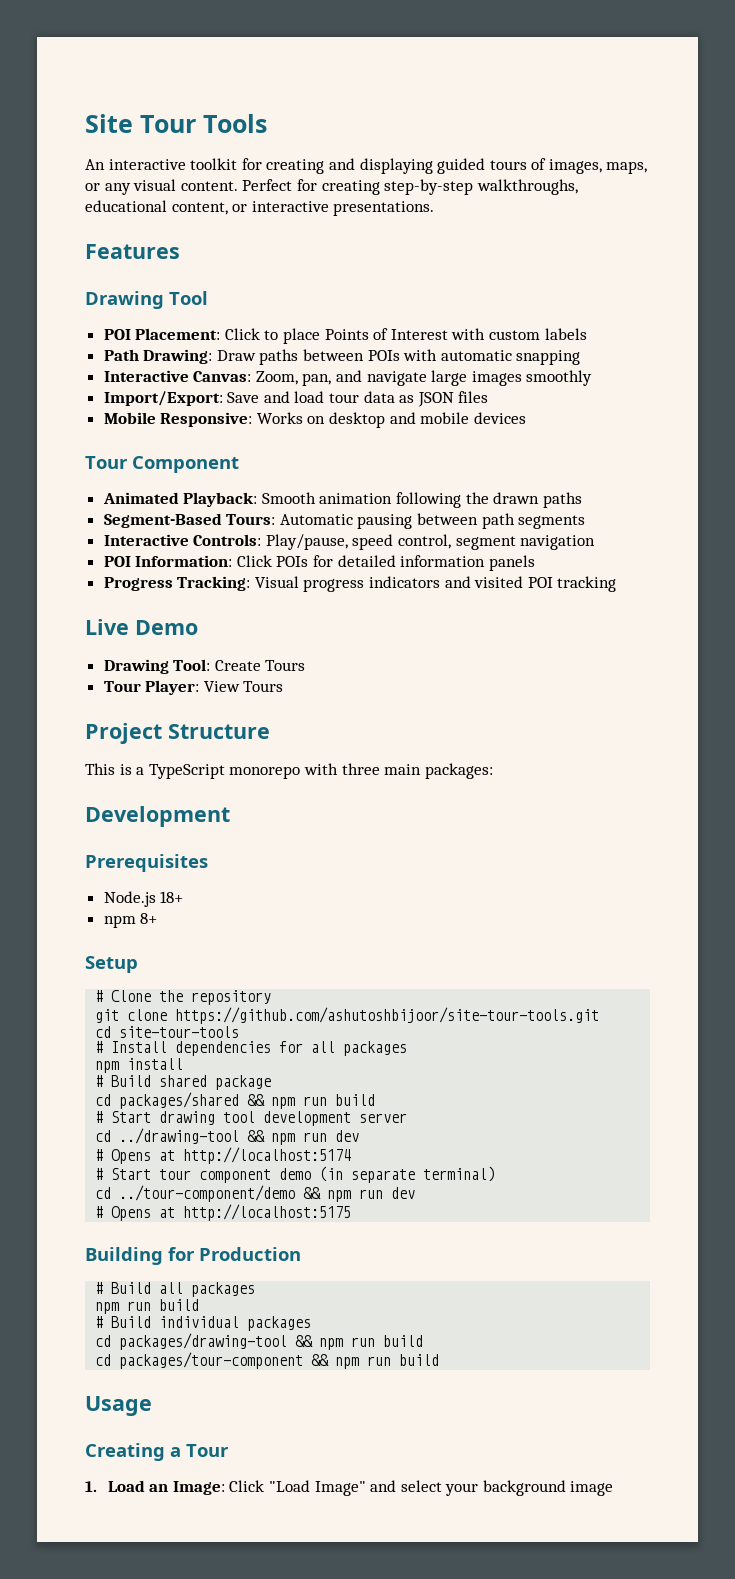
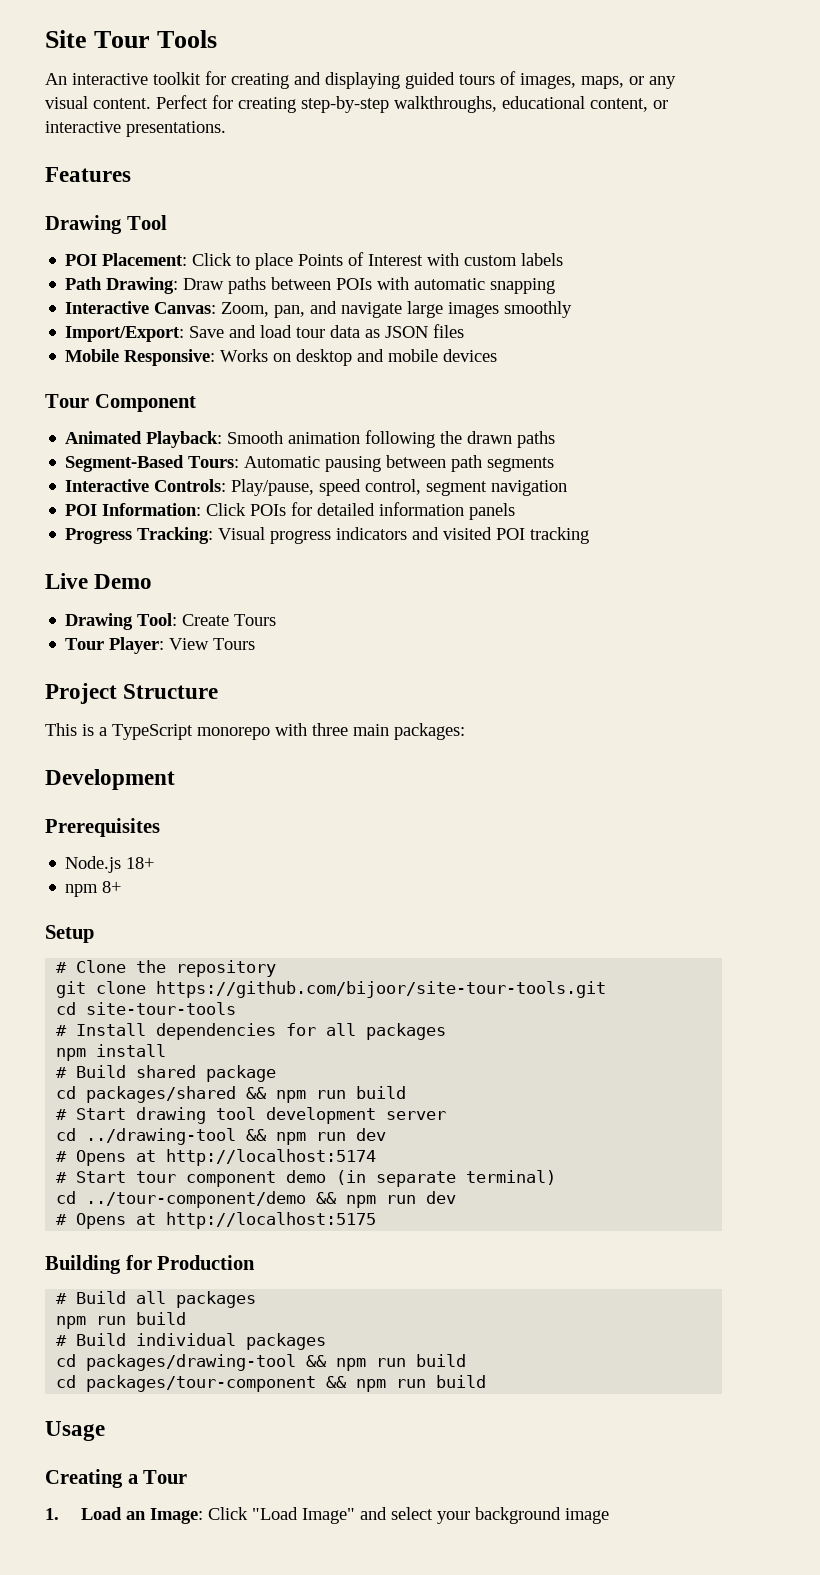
[175,1007,600,1024] https://github.com/ashutoshbijoor/site-tour-tools.git -> [156,981,607,998] https://github.com/bijoor/site-tour-tools.git

